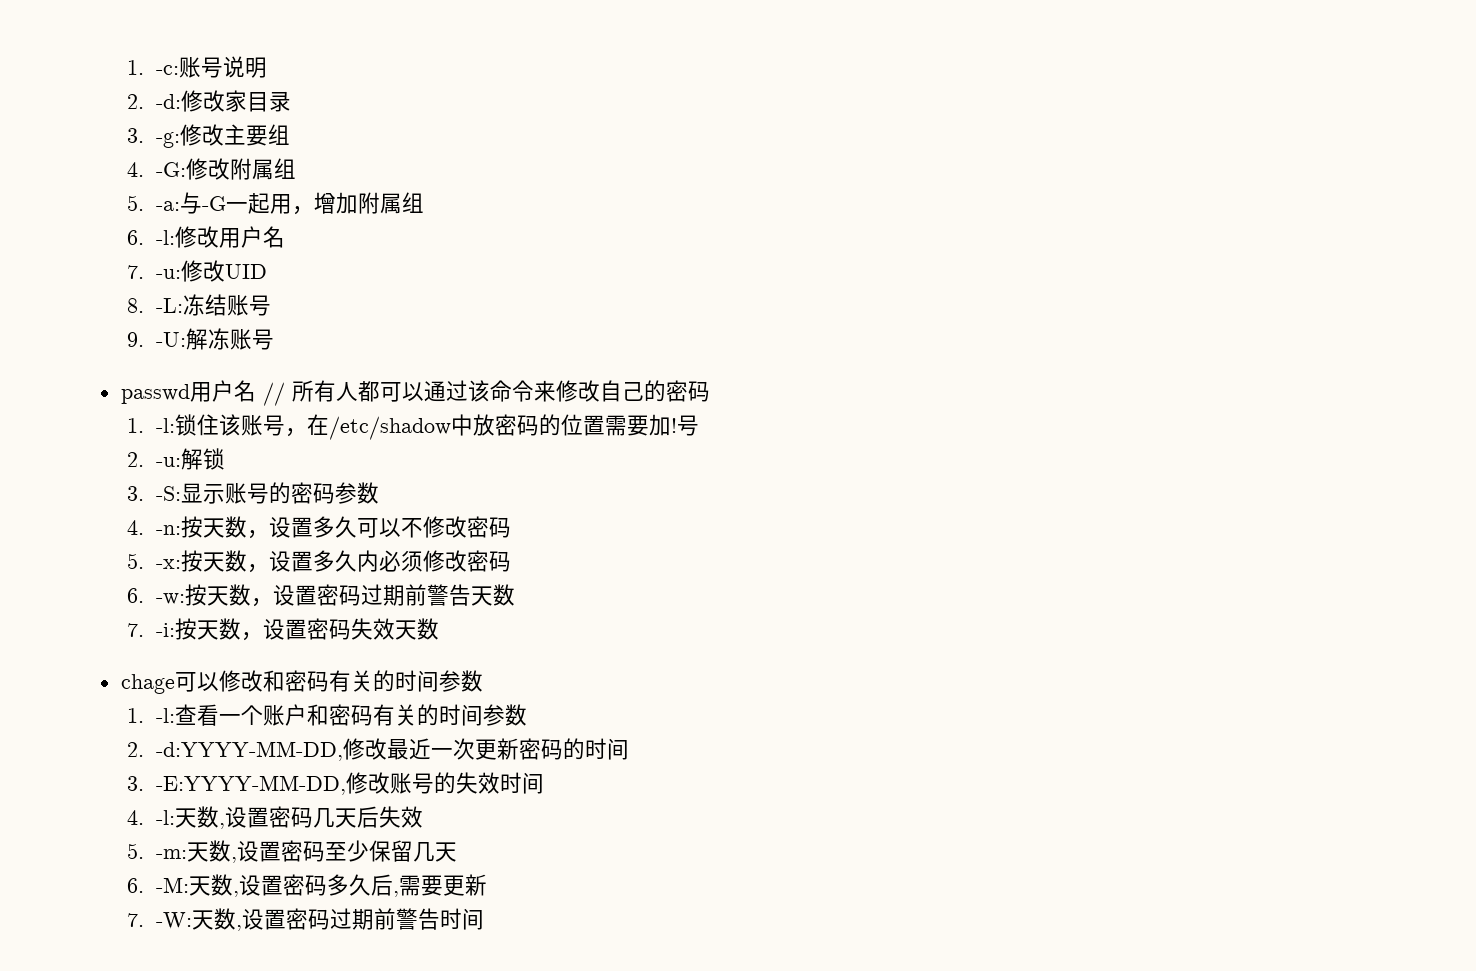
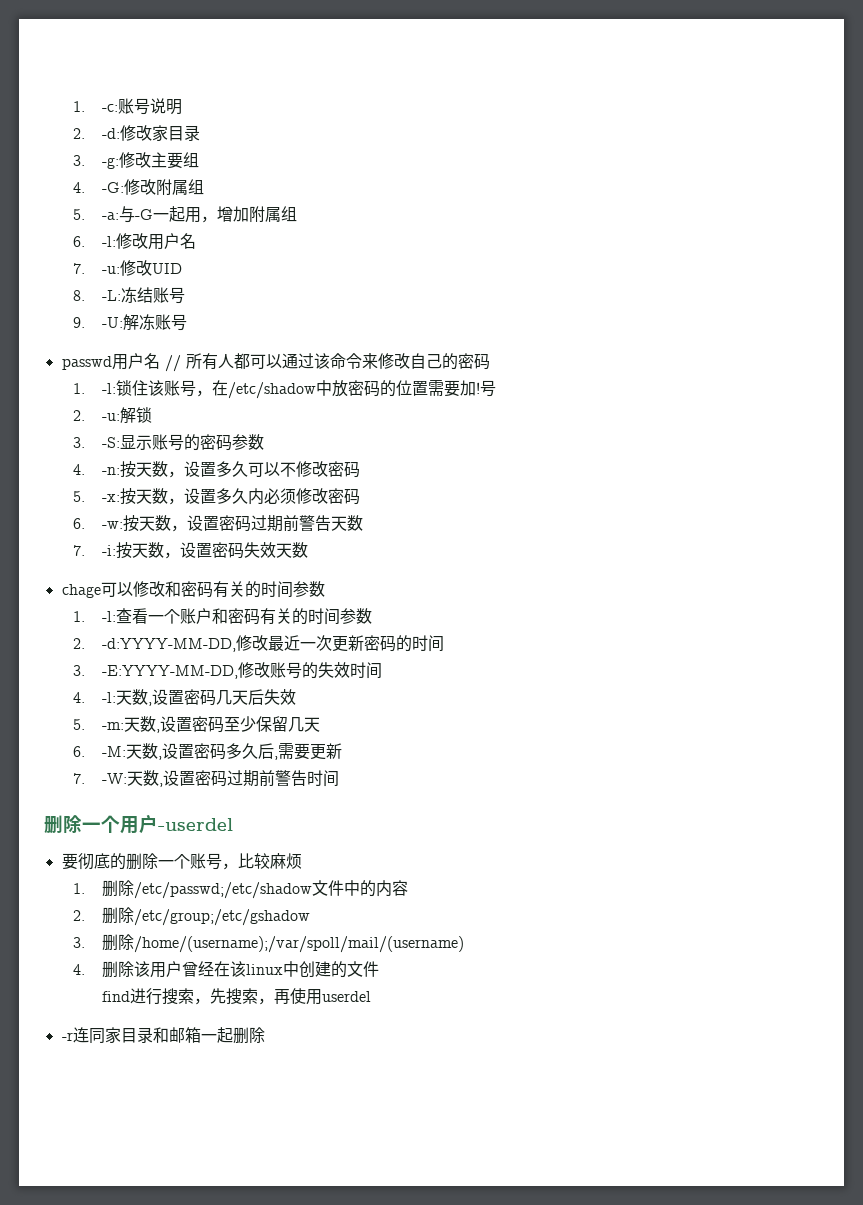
(485, 919) none -> [44,814,233,834] [61,853,302,870] [73,880,409,899] [73,907,311,926] [73,934,465,953] [73,961,380,978] [102,988,372,1005] [61,1027,265,1044] // 删除一个用户-userdel // 要彻底的删除一个账号，比较麻烦 // 1.删除/etc/passwd;/etc/shadow文件中的内容 // 2.删除/etc/group;/etc/gshadow // 3.删除/home/(username);/var/spoll/mail/(username) // 4.删除该用户曾经在该linux中创建的文件 // find进行搜索，先搜索，再使用userdel // -r连同家目录和邮箱一起删除

